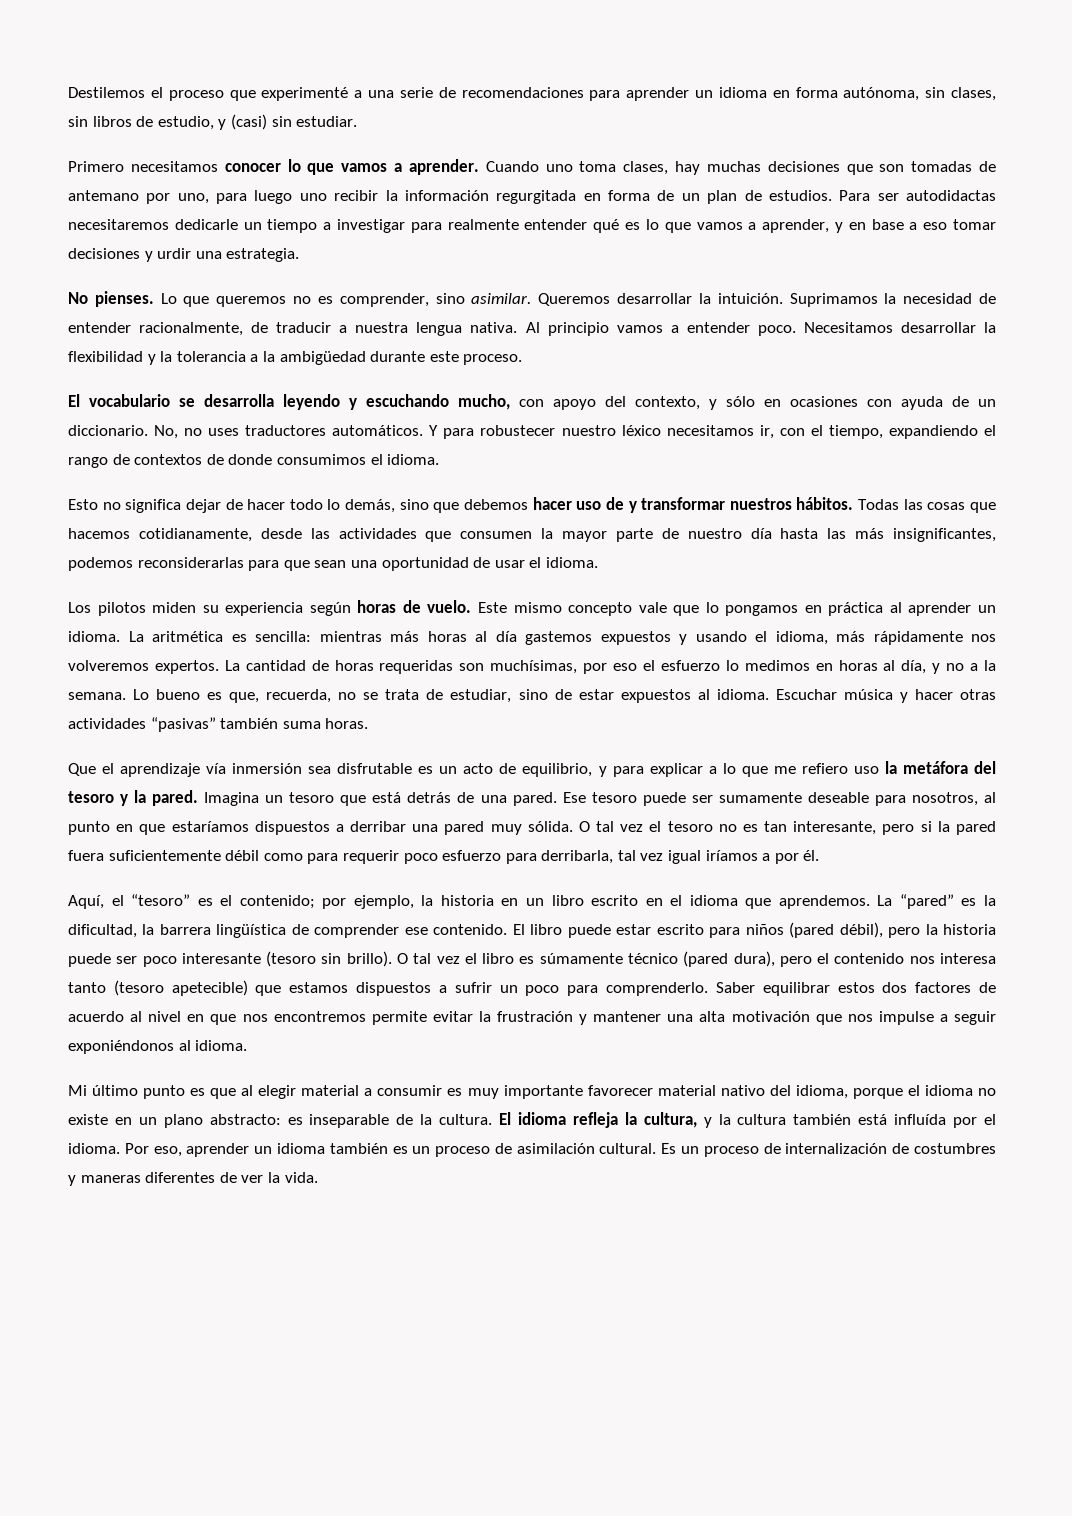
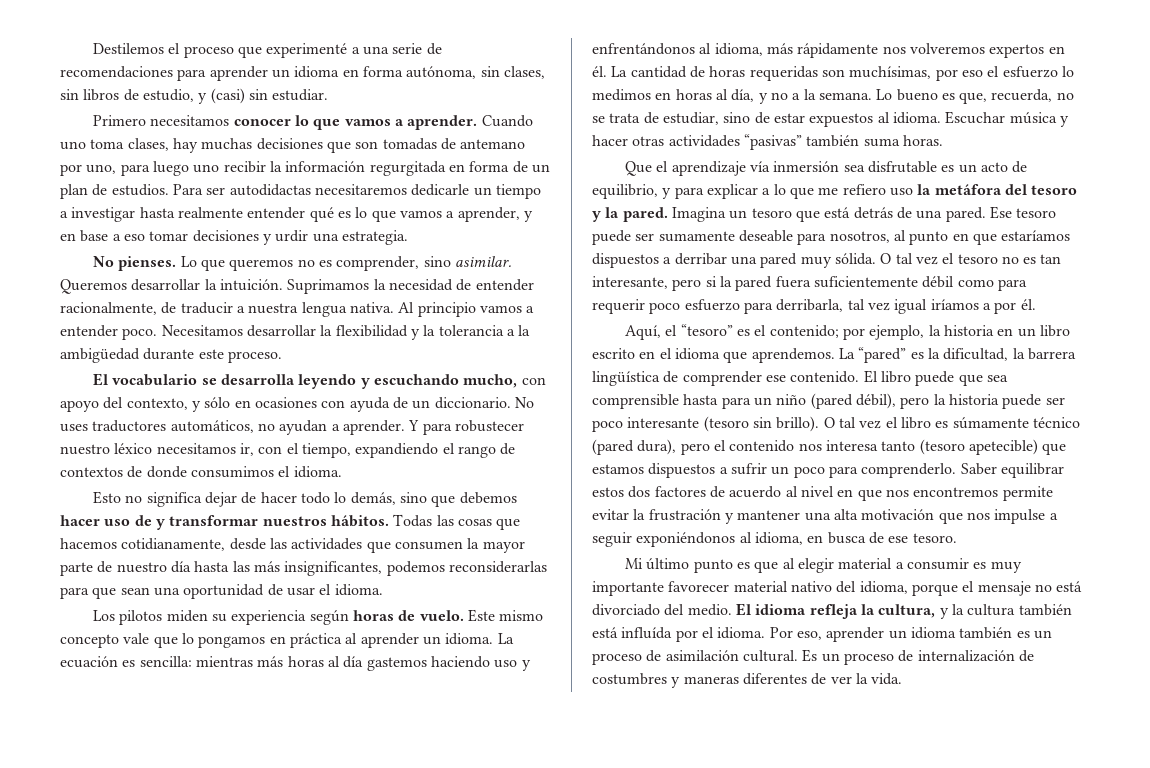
[410,222,442,233] para -> [139,207,175,218] hasta
[154,425,424,439] No, no uses traductores automáticos. -> [514,397,534,408] [60,420,405,435] No uses traductores automáticos, no ayudan a aprender.
[152,631,223,642] aritmética -> [60,656,118,668] ecuación
[600,631,767,645] expuestos y usando el -> [430,656,531,671] [592,43,712,55] haciendo uso y enfrentándonos al
[154,660,219,674] expertos. -> [989,44,1065,58] [592,66,607,77] expertos en él.
[616,924,784,938] estar escrito para niños -> [958,374,1008,386] [592,394,807,409] que sea comprensible hasta para un niño
[195,1040,248,1051] idioma. -> [754,532,957,545] idioma, en busca de ese tesoro.
[924,1085,996,1096] [68,1114,493,1128] idioma no existe en un plano abstracto: es inseparable de la cultura. -> [977,581,1083,596] [592,604,732,616] mensaje no está divorciado del medio.

